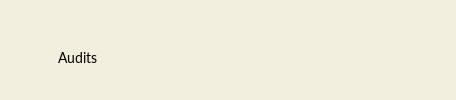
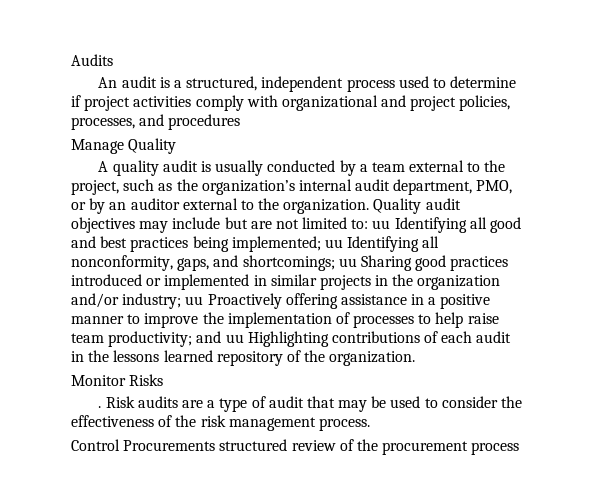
(97, 57) none -> [98,76,517,92] [71,95,511,111] [71,114,241,130] [71,138,177,154] [98,160,506,176] [71,179,513,195] [71,198,461,214] [71,217,522,233] [71,236,440,252] [71,255,509,271] [71,274,501,290] [71,293,491,309] [71,312,499,328] [71,331,512,347] [71,350,416,366] [71,374,164,386] [98,396,523,412] [71,415,370,431] [71,439,520,455] // An audit is a structured, independent process used to determine if project activities comply with organizational and project policies, processes, and procedures // Manage Quality // A quality audit is usually conducted by a team external to the project, such as the organization’s internal audit department, PMO, or by an auditor external to the organization. Quality audit objectives may include but are not limited to: uu Identifying all good and best practices being implemented; uu Identifying all nonconformity, gaps, and shortcomings; uu Sharing good practices introduced or implemented in similar projects in the organization and/or industry; uu Proactively offering assistance in a positive manner to improve the implementation of processes to help raise team productivity; and uu Highlighting contributions of each audit in the lessons learned repository of the organization. // Monitor Risks // . Risk audits are a type of audit that may be used to consider the effectiveness of the risk management process. // Control Procurements structured review of the procurement process

